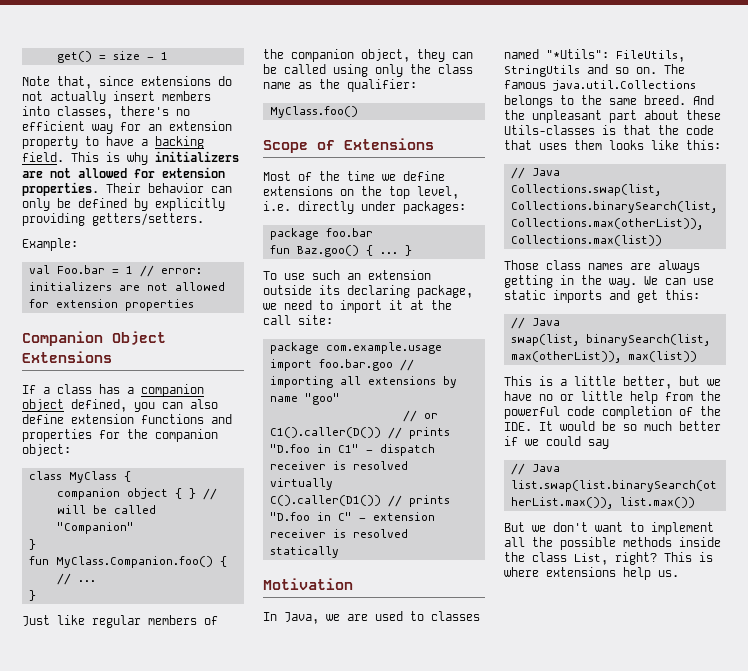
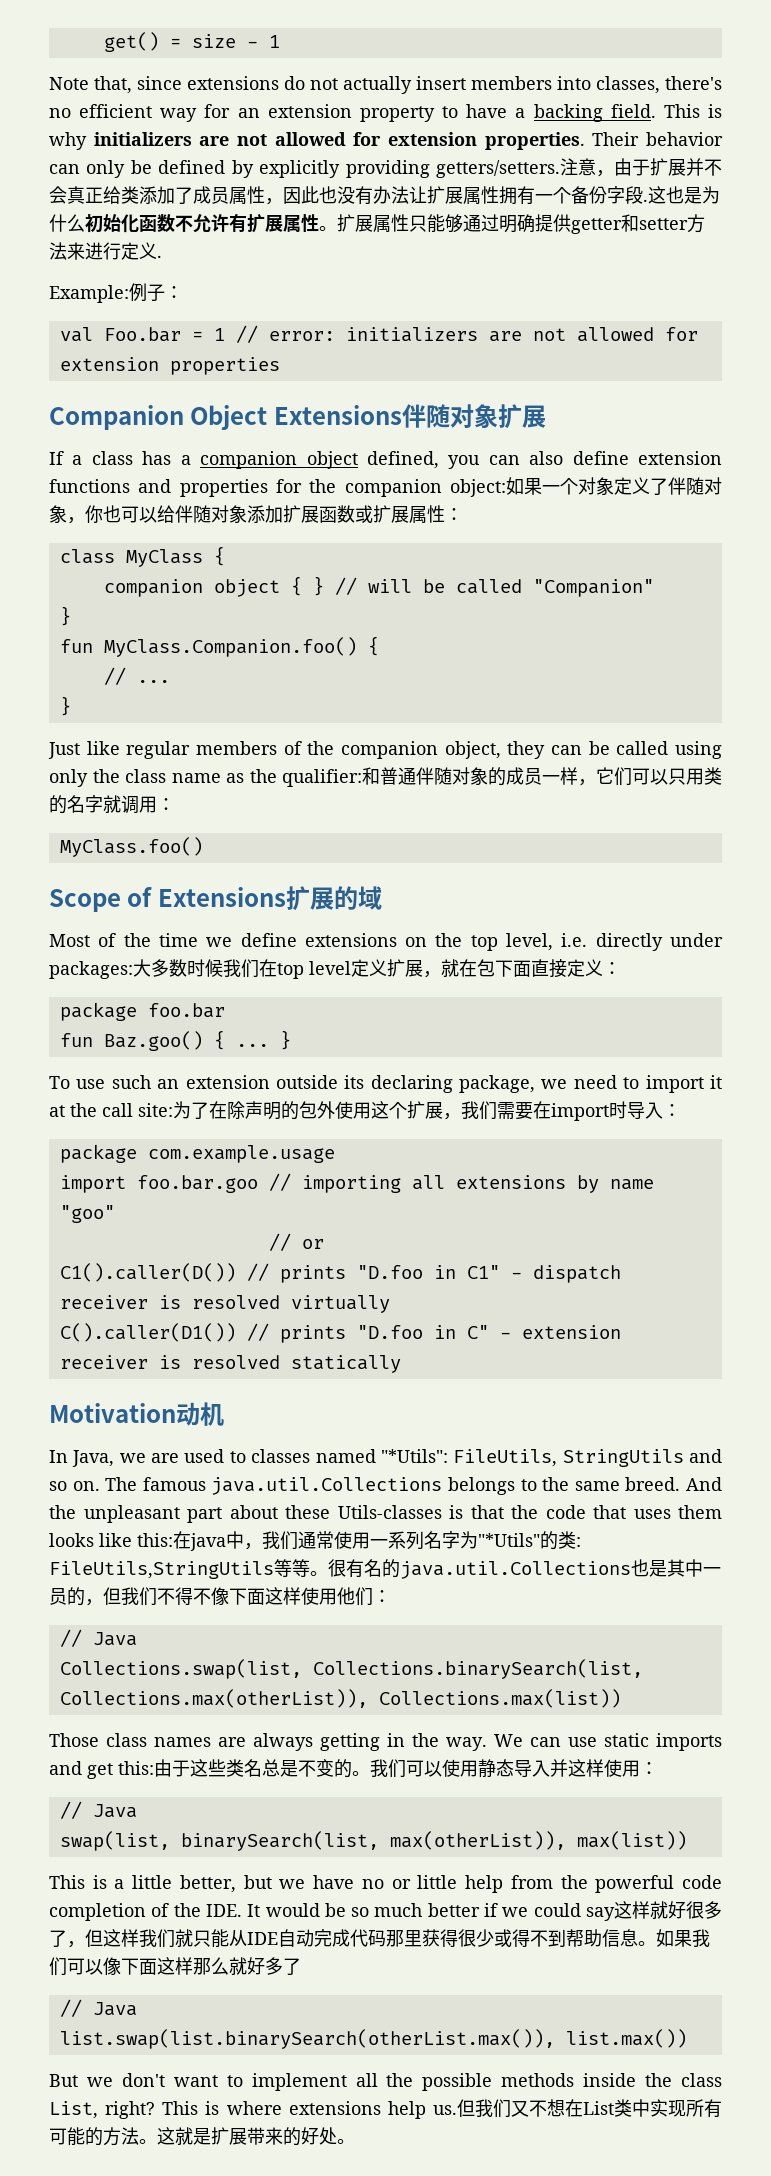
(204, 219) none -> [560,158,722,177] [49,186,720,205] [49,214,705,234] [49,242,162,260] 注意，由于扩展并不会真正给类添加了成员属性，因此也没有办法让扩展属性拥有一个备份字段.这也是为什么初始化函数不允许有扩展属性。扩展属性只能够通过明确提供getter和setter方法来进行定义.
(78, 244) none -> [129,283,183,302] 例子：
(112, 357) none -> [401,404,546,429] 伴随对象扩展
(71, 450) none -> [505,477,722,495] [49,505,463,524] 如果一个对象定义了伴随对象，你也可以给伴随对象添加扩展函数或扩展属性：
(417, 85) none -> [362,767,722,786] [49,795,175,814] 和普通伴随对象的成员一样，它们可以只用类的名字就调用：
(434, 144) none -> [285,886,382,911] 扩展的域
(466, 207) none -> [133,959,621,979] 大多数时候我们在top level定义扩展，就在包下面直接定义：
(333, 320) none -> [173,1101,681,1121] 为了在除声明的包外使用这个扩展，我们需要在import时导入：
(353, 584) none -> [176,1402,224,1426] 动机
(721, 145) none -> [173,1531,581,1551] [49,1559,721,1579] [49,1587,391,1606] 在java中，我们通常使用一系列名字为"*Utils"的类: FileUtils,StringUtils等等。很有名的java.util.Collections也是其中一员的，但我们不得不像下面这样使用他们：
(700, 295) none -> [154,1759,658,1778] 由于这些类名总是不变的。我们可以使用静态导入并这样使用：
(609, 444) none -> [614,1901,723,1919] [49,1929,710,1948] [49,1957,301,1976] 这样就好很多了，但这样我们就只能从IDE自动完成代码那里获得很少或得不到帮助信息。如果我们可以像下面这样那么就好多了
(679, 573) none -> [457,2099,722,2118] [49,2127,355,2146] 但我们又不想在List类中实现所有可能的方法。这就是扩展带来的好处。

